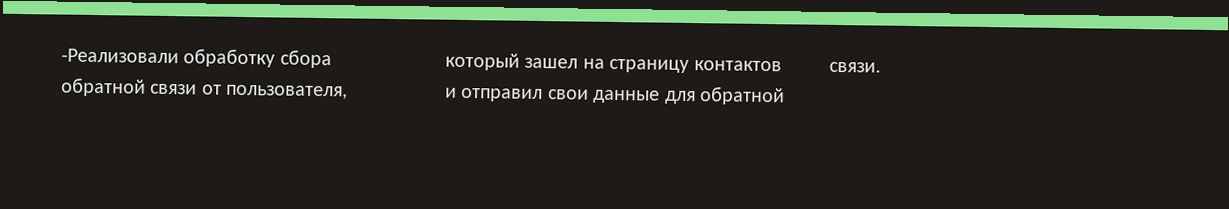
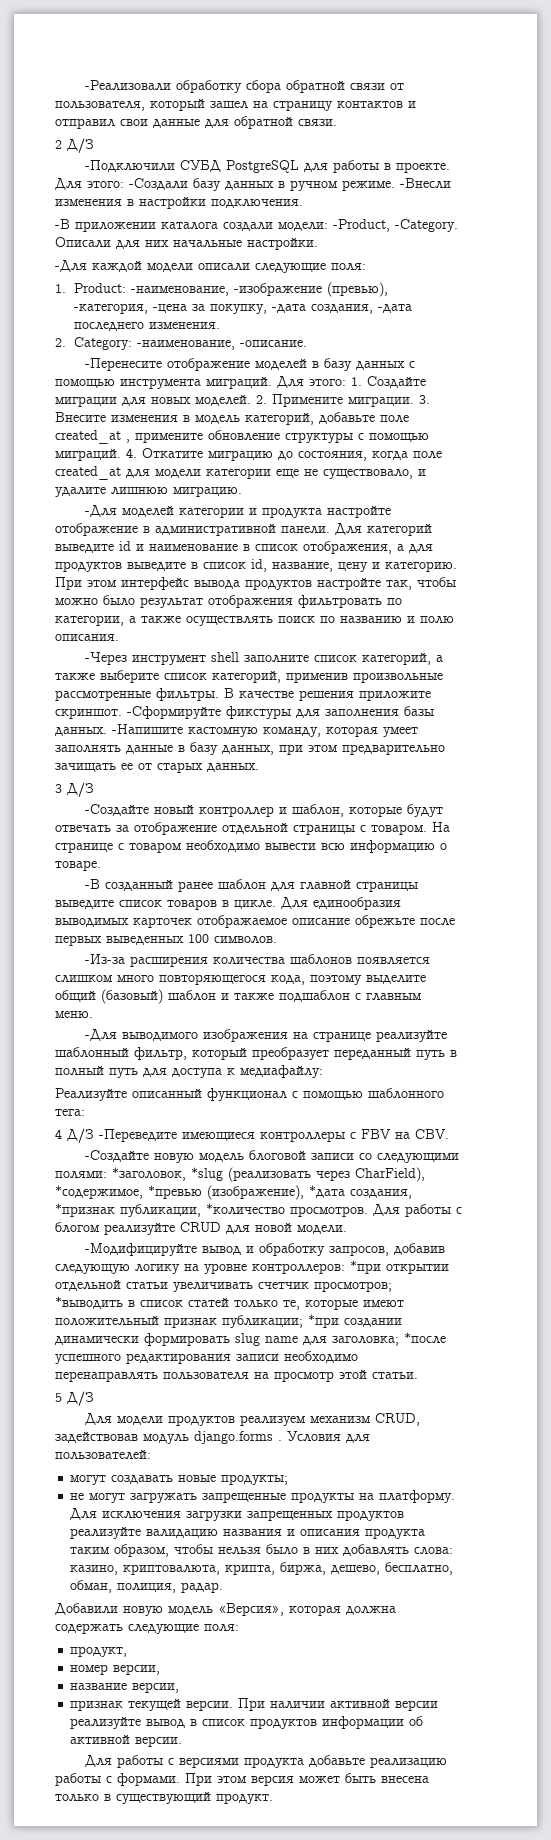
(881, 67) none -> [55,138,94,153] [85,160,451,173] [55,178,451,191] [55,197,303,209] [55,219,458,232] [55,237,318,250] [55,260,366,273] [55,282,388,297] [73,303,412,314] [73,322,220,331] [55,337,307,350] [85,358,416,371] [55,376,426,389] [55,394,430,407] [55,412,409,425] [55,430,429,444] [55,448,442,461] [55,466,426,480] [55,486,242,497] [85,505,392,518] [55,523,432,536] [55,541,433,554] [55,559,457,572] [55,577,456,590] [55,595,402,608] [55,615,454,626] [55,634,119,641] [85,652,444,665] [55,670,443,683] [55,688,431,701] [55,706,434,719] [55,724,418,737] [55,742,445,755] [55,762,259,773] [55,782,94,797] [85,804,444,817] [55,822,450,835] [55,840,447,853] [55,860,101,871] [85,879,419,892] [55,897,401,910] [55,915,455,928] [55,934,277,946] [85,954,431,967] [55,974,426,985] [55,989,421,1004] [55,1011,93,1019] [85,1029,448,1042] [55,1047,457,1060] [55,1065,323,1078] [55,1088,444,1101] [55,1109,85,1116] [55,1128,449,1143] [85,1150,460,1163] [55,1167,425,1182] [55,1185,412,1200] [55,1203,462,1217] [55,1222,347,1235] [85,1243,446,1256] [55,1260,449,1274] [55,1280,392,1292] [55,1296,404,1310] [55,1314,402,1328] [55,1332,446,1346] [55,1351,358,1364] [55,1370,418,1382] [55,1391,94,1406] [85,1413,421,1426] [55,1431,370,1444] [55,1450,151,1460] [70,1474,289,1485] [70,1490,456,1503] [70,1508,405,1521] [70,1527,426,1539] [70,1544,454,1557] [70,1562,454,1575] [70,1580,224,1593] [55,1603,396,1616] [55,1623,239,1634] [70,1646,128,1657] [70,1664,161,1675] [70,1682,180,1693] [70,1698,439,1711] [70,1716,424,1729] [70,1735,183,1747] [85,1755,448,1768] [55,1773,429,1786] [55,1792,273,1804] // 2 Д/З // -Подключили СУБД PostgreSQL для работы в проекте. Для этого: -Создали базу данных в ручном режиме. -Внесли изменения в настройки подключения. // -В приложении каталога создали модели: -Product, -Category. Описали для них начальные настройки. // -Для каждой модели опиcали следующие поля: // 1. Product: -наименование, -изображение (превью), -категория, -цена за покупку, -дата создания, -дата последнего изменения. // 2. Category: -наименование, -описание. // -Перенесите отображение моделей в базу данных с помощью инструмента миграций. Для этого: 1. Создайте миграции для новых моделей. 2. Примените миграции. 3. Внесите изменения в модель категорий, добавьте поле created_at , примените обновление структуры с помощью миграций. 4. Откатите миграцию до состояния, когда поле created_at для модели категории еще не существовало, и удалите лишнюю миграцию. // -Для моделей категории и продукта настройте отображение в административной панели. Для категорий выведите id и наименование в список отображения, а для продуктов выведите в список id, название, цену и категорию. При этом интерфейс вывода продуктов настройте так, чтобы можно было результат отображения фильтровать по категории, а также осуществлять поиск по названию и полю описания. // -Через инструмент shell заполните список категорий, а также выберите список категорий, применив произвольные рассмотренные фильтры. В качестве решения приложите скриншот. -Сформируйте фикстуры для заполнения базы данных. -Напишите кастомную команду, которая умеет заполнять данные в базу данных, при этом предварительно зачищать ее от старых данных. // 3 Д/З // -Создайте новый контроллер и шаблон, которые будут отвечать за отображение отдельной страницы с товаром. На странице с товаром необходимо вывести всю информацию о товаре. // -В созданный ранее шаблон для главной страницы выведите список товаров в цикле. Для единообразия выводимых карточек отображаемое описание обрежьте после первых выведенных 100 символов. // -Из-за расширения количества шаблонов появляется слишком много повторяющегося кода, поэтому выделите общий (базовый) шаблон и также подшаблон с главным меню. // -Для выводимого изображения на странице реализуйте шаблонный фильтр, который преобразует переданный путь в полный путь для доступа к медиафайлу: // Реализуйте описанный функционал с помощью шаблонного тега: // 4 Д/З -Переведите имеющиеся контроллеры с FBV на CBV. // -Создайте новую модель блоговой записи со следующими полями: *заголовок, *slug (реализовать через CharField), *содержимое, *превью (изображение), *дата создания, *признак публикации, *количество просмотров. Для работы с блогом реализуйте CRUD для новой модели. // -Модифицируйте вывод и обработку запросов, добавив следующую логику на уровне контроллеров: *при открытии отдельной статьи увеличивать счетчик просмотров; *выводить в список статей только те, которые имеют положительный признак публикации; *при создании динамически формировать slug name для заголовка; *после успешного редактирования записи необходимо перенаправлять пользователя на просмотр этой статьи. // 5 Д/З // Для модели продуктов реализуем механизм CRUD, задействовав модуль django.forms . Условия для пользователей: // могут создавать новые продукты; // не могут загружать запрещенные продукты на платформу. Для исключения загрузки запрещенных продуктов реализуйте валидацию названия и описания продукта таким образом, чтобы нельзя было в них добавлять слова: казино, криптовалюта, крипта, биржа, дешево, бесплатно, обман, полиция, радар. // Добавили новую модель «Версия», которая должна содержать следующие поля: // продукт, // номер версии, // название версии, // признак текущей версии. При наличии активной версии реализуйте вывод в список продуктов информации об активной версии. // Для работы с версиями продукта добавьте реализацию работы с формами. При этом версия может быть внесена только в существующий продукт.

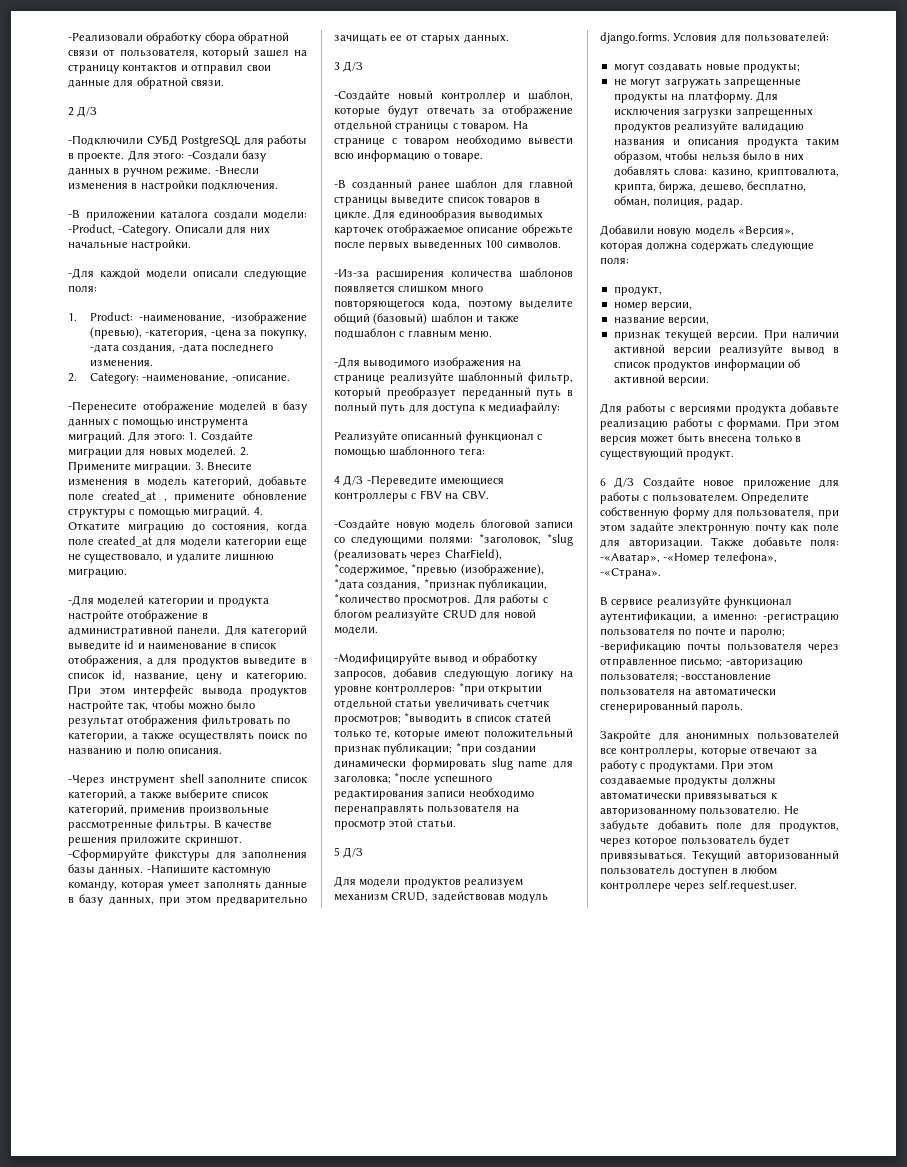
[194,1431,282,1444] django.forms . -> [600,32,670,44] django.forms.
(273, 1798) none -> [600,477,839,489] [600,492,810,504] [600,507,839,519] [600,522,839,534] [600,537,839,549] [600,552,777,564] [600,568,661,579] [600,596,793,608] [600,611,839,623] [600,628,785,638] [600,641,839,653] [600,658,803,668] [600,673,772,682] [600,688,776,696] [600,701,744,713] [600,730,839,742] [600,747,817,757] [600,760,773,772] [600,777,776,787] [600,792,777,802] [600,806,799,817] [600,820,839,832] [600,835,791,847] [600,850,839,862] [600,865,778,877] [600,880,797,892] // 6 Д/З Создайте новое приложение для работы с пользователем. Определите собственную форму для пользователя, при этом задайте электронную почту как поле для авторизации. Также добавьте поля: -«Аватар», -«Номер телефона», -«Страна». // В сервисе реализуйте функционал аутентификации, а именно: -регистрацию пользователя по почте и паролю; -верификацию почты пользователя через отправленное письмо; -авторизацию пользователя; -восстановление пользователя на автоматически сгенерированный пароль. // Закройте для анонимных пользователей все контроллеры, которые отвечают за работу с продуктами. При этом создаваемые продукты должны автоматически привязываться к авторизованному пользователю. Не забудьте добавить поле для продуктов, через которое пользователь будет привязываться. Текущий авторизованный пользователь доступен в любом контроллере через self.request.user.

